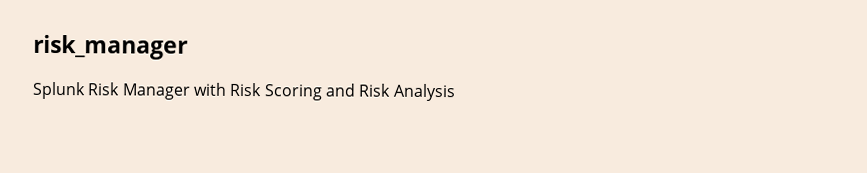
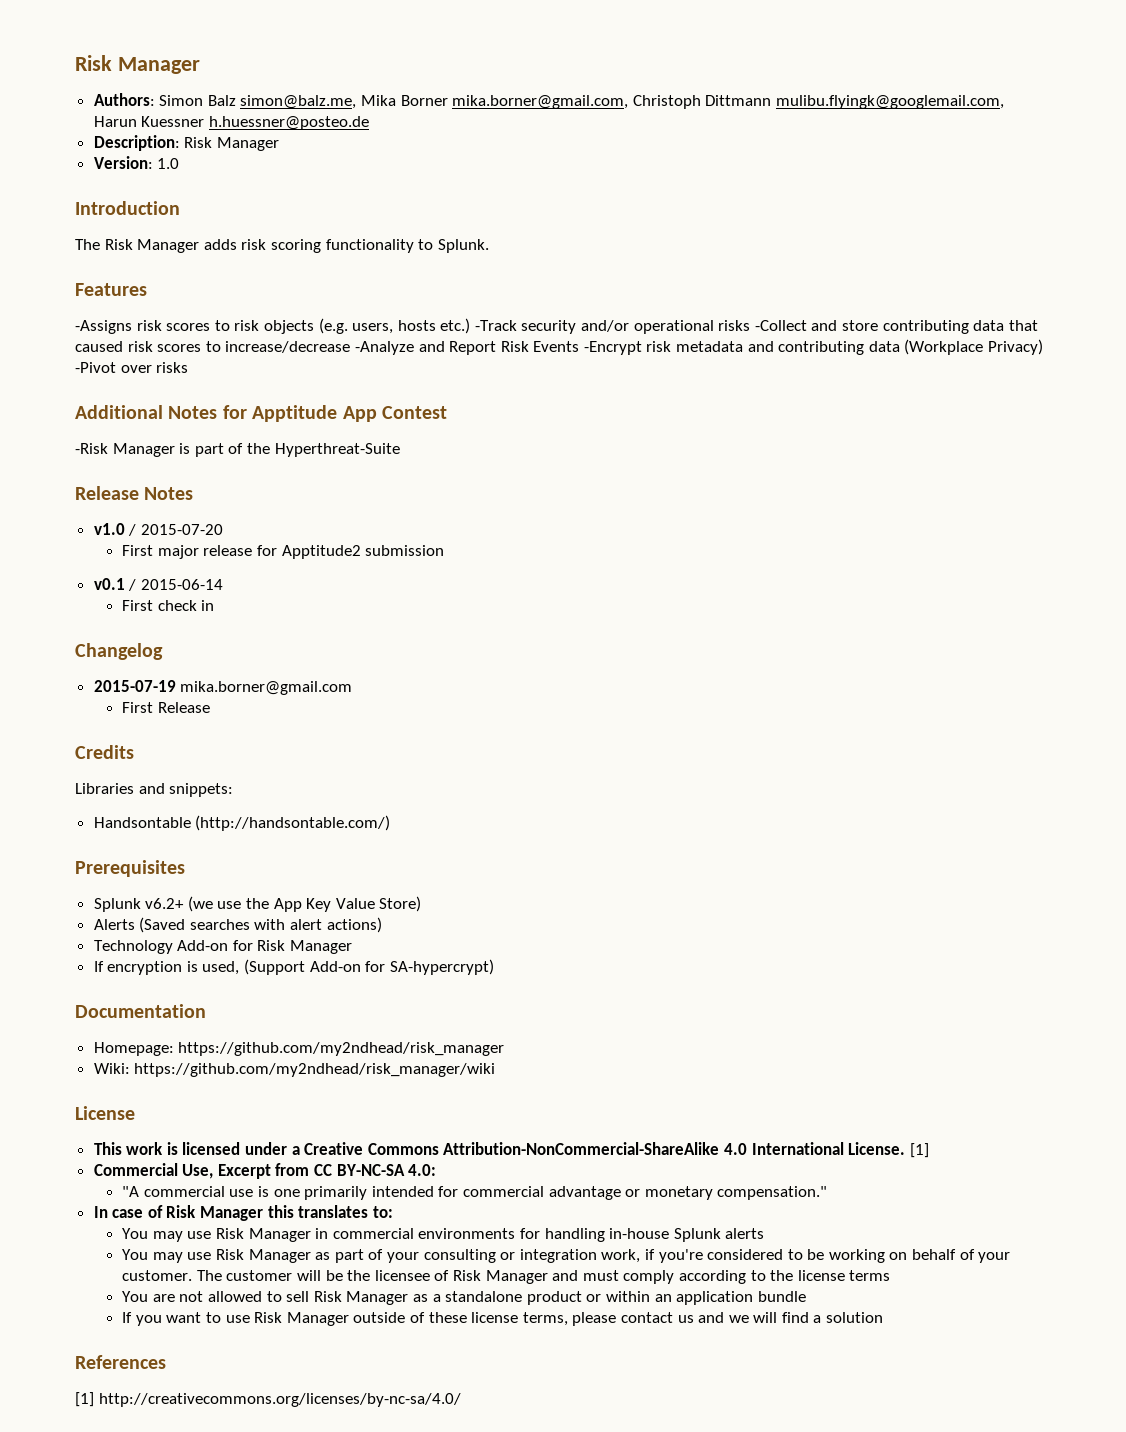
[33,34,188,60] [32,81,456,102] risk_manager // Splunk Risk Manager with Risk Scoring and Risk Analysis -> [75,55,200,74] [93,93,1005,109] [93,116,369,130] [93,135,279,151] [93,156,180,169] [75,201,180,215] [75,239,489,253] [75,283,147,296] [75,318,1038,334] [75,339,1044,355] [75,362,189,373] [75,405,447,422] [75,443,400,457] [75,486,194,500] [93,523,223,536] [122,545,445,559] [93,578,223,591] [122,600,215,611] [75,643,163,660] [93,680,353,695] [122,702,210,713] [75,745,134,759] [75,783,234,797] [93,815,391,831] [75,860,185,877] [93,896,422,912] [93,917,382,933] [93,940,353,954] [93,959,494,975] [75,1004,206,1018] [93,1042,505,1056] [93,1063,496,1077] [75,1106,135,1120] [93,1142,929,1158] [93,1163,437,1179] [122,1186,828,1200] [93,1205,393,1221] [122,1228,765,1242] [122,1249,1011,1263] [122,1270,891,1284] [122,1291,806,1305] [122,1312,884,1326] [75,1355,166,1369] [75,1392,461,1407] Risk Manager // Authors: Simon Balz simon@balz.me, Mika Borner mika.borner@gmail.com, Christoph Dittmann mulibu.flyingk@googlemail.com, Harun Kuessner h.huessner@posteo.de // Description: Risk Manager // Version: 1.0 // Introduction // The Risk Manager adds risk scoring functionality to Splunk. // Features // -Assigns risk scores to risk objects (e.g. users, hosts etc.) -Track security and/or operational risks -Collect and store contributing data that caused risk scores to increase/decrease -Analyze and Report Risk Events -Encrypt risk metadata and contributing data (Workplace Privacy) -Pivot over risks // Additional Notes for Apptitude App Contest // -Risk Manager is part of the Hyperthreat-Suite // Release Notes // v1.0 / 2015-07-20 // First major release for Apptitude2 submission // v0.1 / 2015-06-14 // First check in // Changelog // 2015-07-19 mika.borner@gmail.com // First Release // Credits // Libraries and snippets: // Handsontable (http://handsontable.com/) // Prerequisites // Splunk v6.2+ (we use the App Key Value Store) // Alerts (Saved searches with alert actions) // Technology Add-on for Risk Manager // If encryption is used, (Support Add-on for SA-hypercrypt) // Documentation // Homepage: https://github.com/my2ndhead/risk_manager // Wiki: https://github.com/my2ndhead/risk_manager/wiki // License // This work is licensed under a Creative Commons Attribution-NonCommercial-ShareAlike 4.0 International License. [1] // Commercial Use, Excerpt from CC BY-NC-SA 4.0: // "A commercial use is one primarily intended for commercial advantage or monetary compensation." // In case of Risk Manager this translates to: // You may use Risk Manager in commercial environments for handling in-house Splunk alerts // You may use Risk Manager as part of your consulting or integration work, if you're considered to be working on behalf of your customer. The customer will be the licensee of Risk Manager and must comply according to the license terms // You are not allowed to sell Risk Manager as a standalone product or within an application bundle // If you want to use Risk Manager outside of these license terms, please contact us and we will find a solution // References // [1] http://creativecommons.org/licenses/by-nc-sa/4.0/

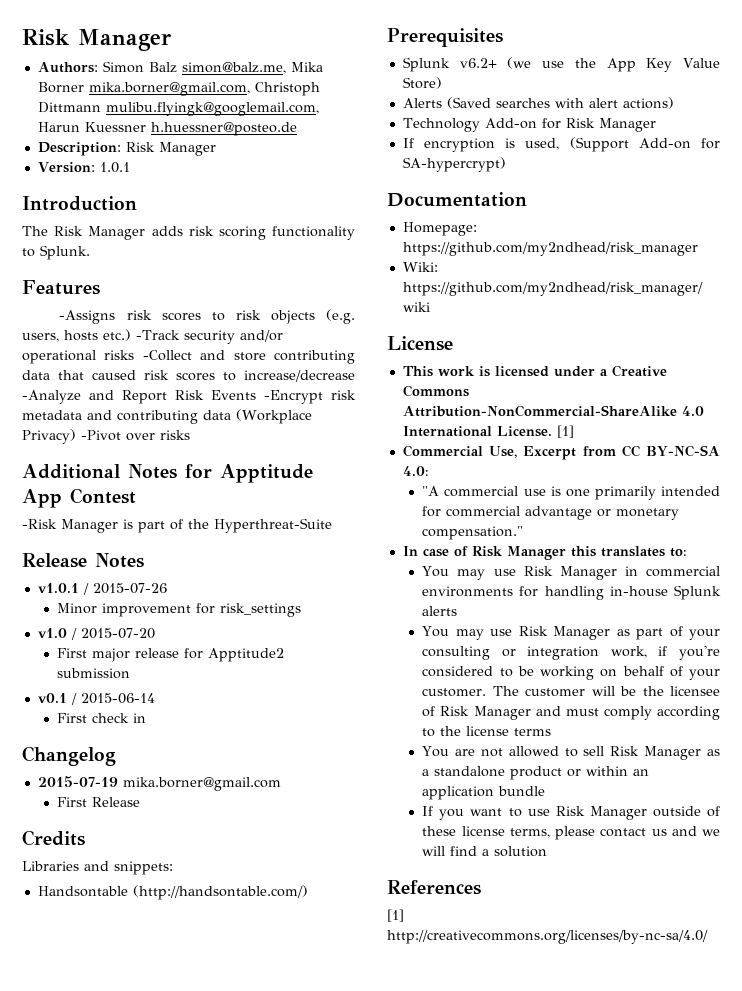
[157,158,180,169] 1.0 -> [99,162,130,173] 1.0.1
(194, 493) none -> [37,583,167,595] [57,603,302,617] // v1.0.1 / 2015-07-26 // Minor improvement for risk_settings

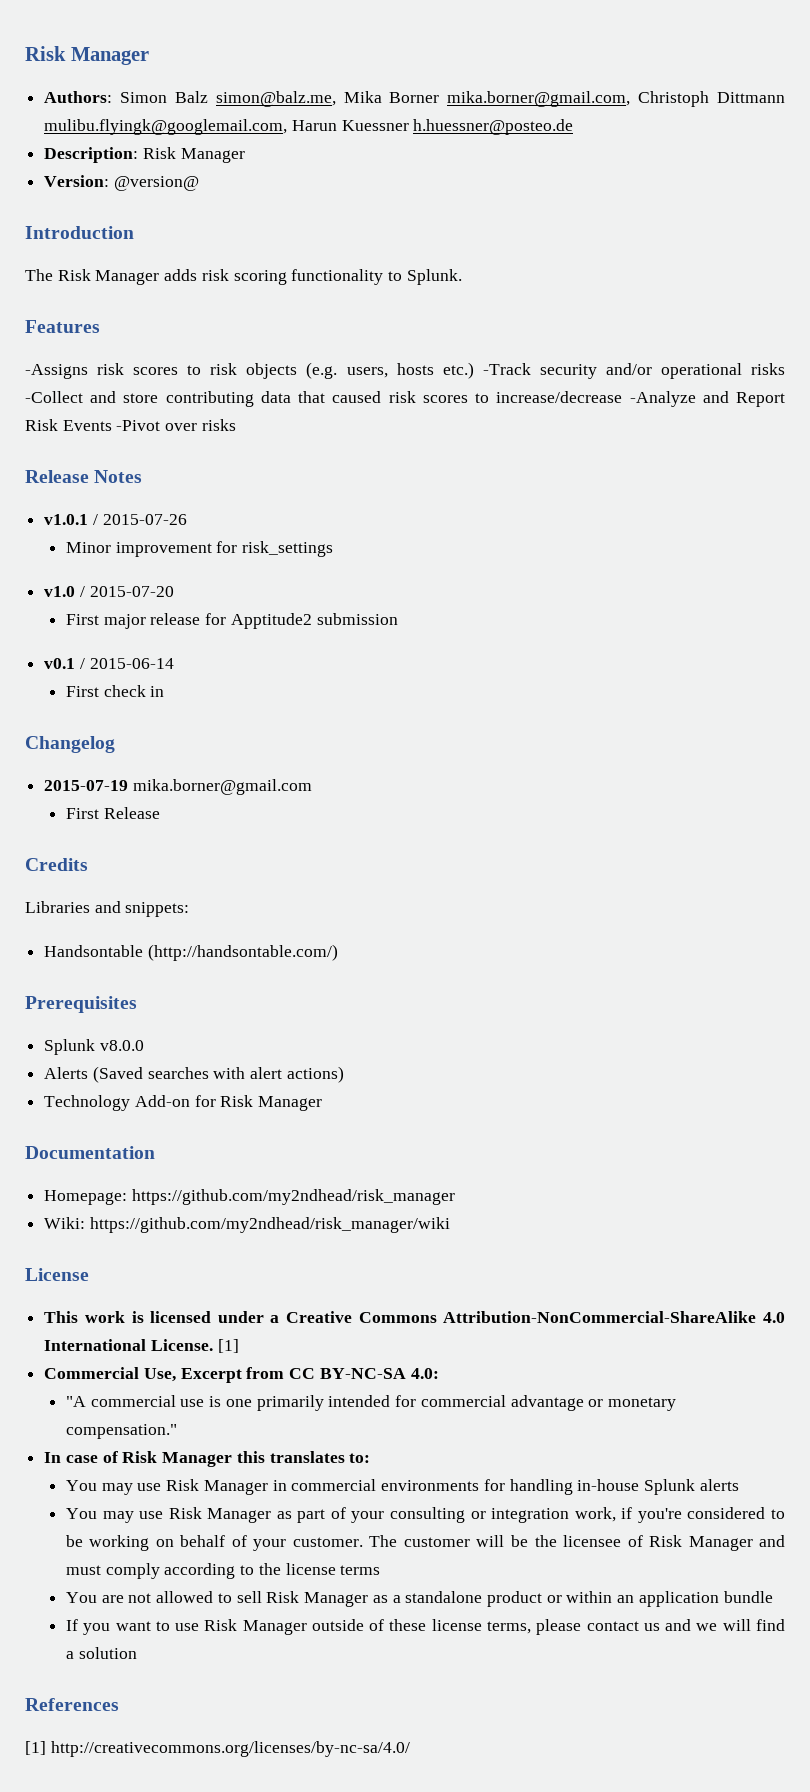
[99,162,130,173] 1.0.1 -> [113,176,199,191] @version@
[264,390,356,404] [22,409,312,424] [22,429,190,444] [22,464,313,483] [22,488,136,508] [22,518,332,533] -Encrypt risk metadata and contributing data (Workplace Privacy) -Pivot over risks // Additional Notes for Apptitude App Contest // -Risk Manager is part of the Hyperthreat-Suite -> [116,419,236,431] -Pivot over risks
[459,57,721,72] [402,77,442,89] v6.2+ (we use the App Key Value Store) -> [99,1040,144,1051] v8.0.0
[402,137,720,152] [402,157,506,172] // If encryption is used, (Support Add-on for SA-hypercrypt) -> (323, 1103) none

